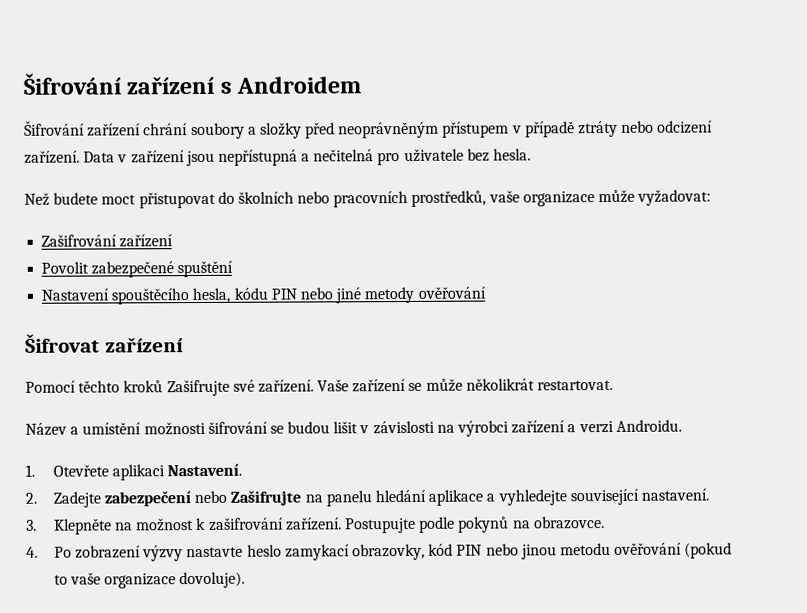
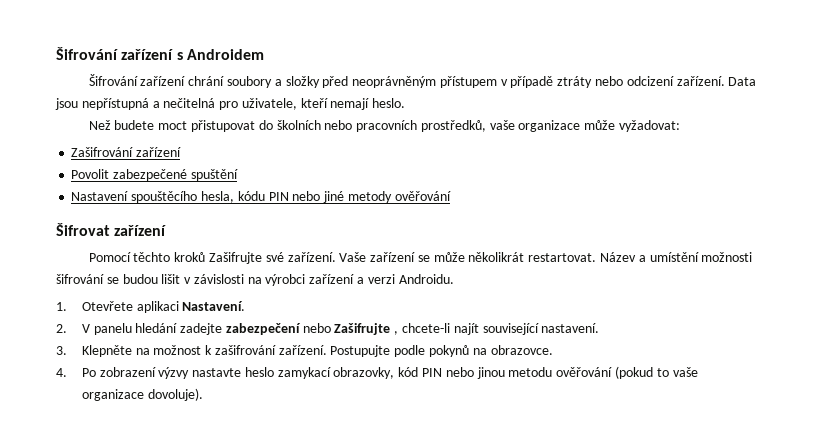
[117,150,185,164] v zařízení -> (757, 81) none
[403,148,532,162] uživatele bez hesla. -> [241,98,406,110] uživatele, kteří nemají heslo.
(614, 385) // -> (597, 257) none
[52,489,567,508] Zadejte zabezpečení nebo Zašifrujte na panelu hledání aplikace a vyhledejte -> [81,323,479,335] V panelu hledání zadejte zabezpečení nebo Zašifrujte , chcete-li najít

